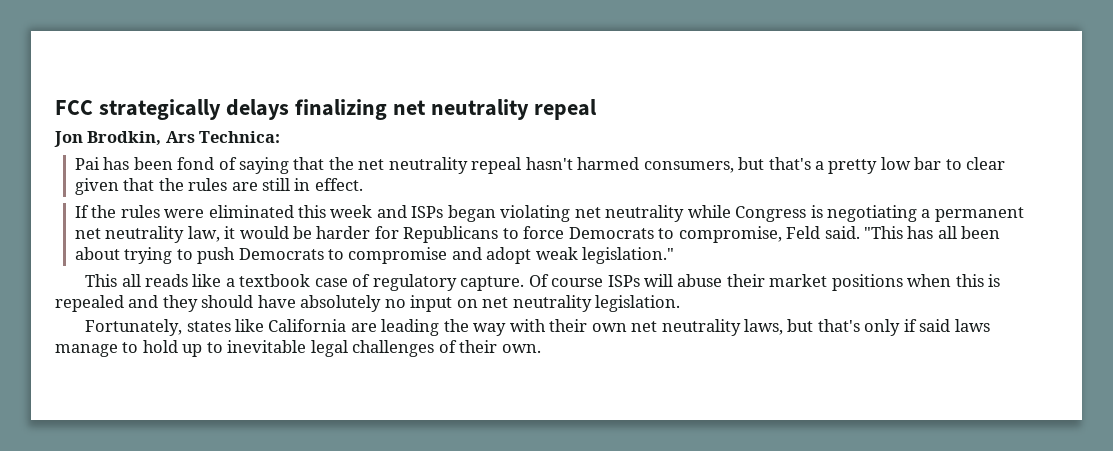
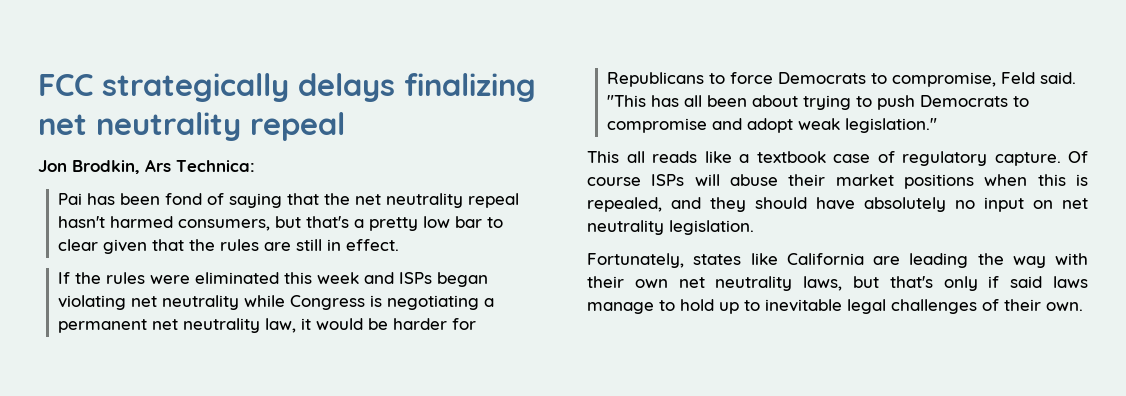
[55,295,124,312] repealed -> [587,197,662,212] repealed,

